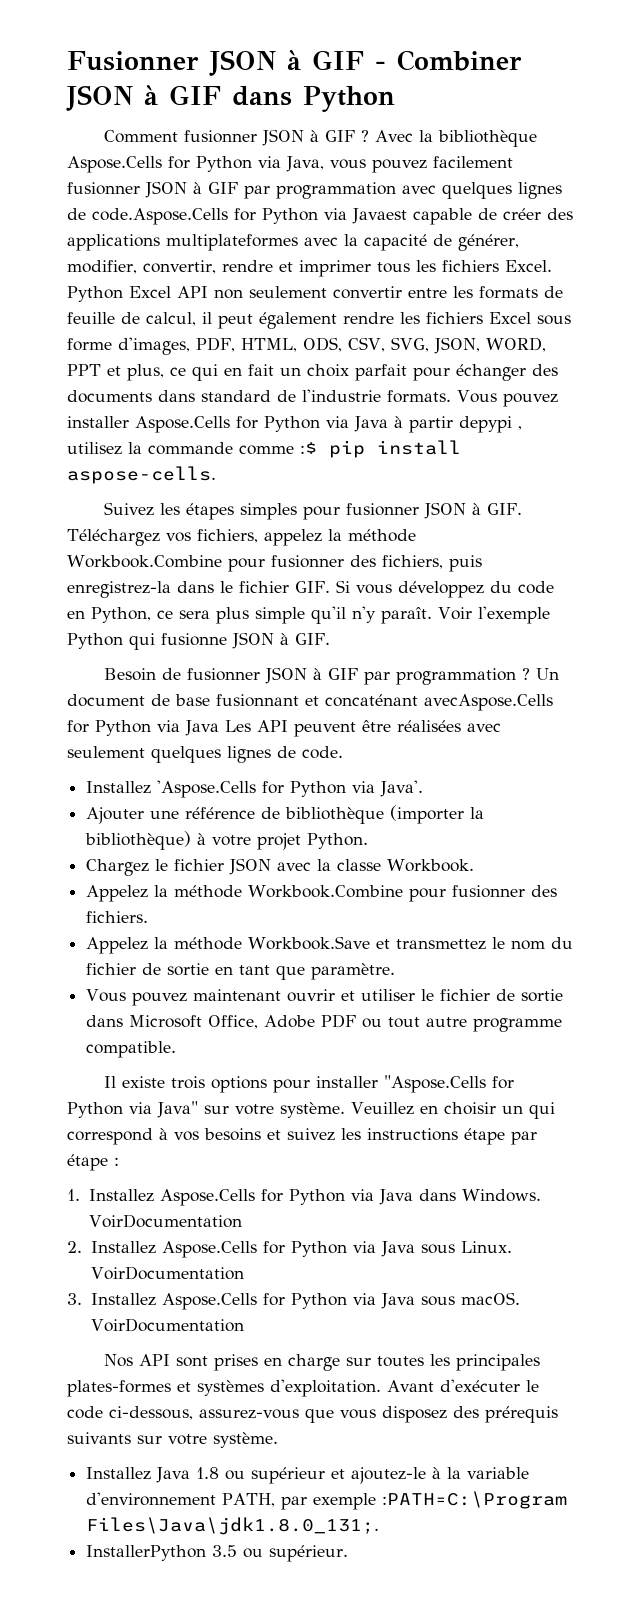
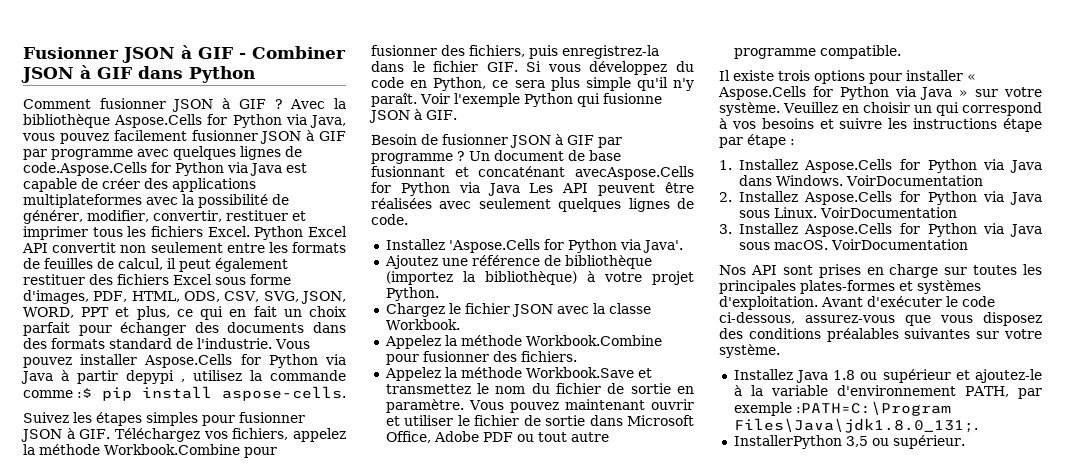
[276,182,396,199] programmation -> [51,149,133,160] programme
[352,208,407,224] Javaest -> [250,163,307,176] Java est
[364,234,427,251] capacité -> [198,194,268,208] possibilité
[222,260,273,272] rendre -> [225,210,288,221] restituer
(208, 292) none -> [52,242,117,253] convertit
[333,286,402,299] convertir -> (223, 247) none
[67,312,115,324] feuille -> [44,258,93,269] feuilles
[343,312,420,324] rendre les -> [23,274,113,285] restituer des
[201,389,451,403] standard de l'industrie formats. -> [23,338,272,349] des formats standard de l'industrie.
[396,668,517,685] programmation -> [371,153,453,164] programme
[86,807,145,824] Ajouter -> [384,255,438,269] Ajoutez
[390,805,465,824] (importer -> [385,271,453,285] (importez
[239,965,306,980] tant que -> (694, 390) none
(396, 971) // -> (464, 406) none
[384,1075,515,1093] [67,1101,198,1118] "Aspose.Cells for Python via Java" -> [967,74,976,81] [718,86,969,100] « Aspose.Cells for Python via Java »
[287,1128,335,1141] suivez -> [839,118,883,129] suivre
[485,1406,558,1423] [67,1432,131,1444] prérequis suivants -> [748,328,971,342] conditions préalables suivantes
[212,1545,238,1557] 3.5 -> [845,436,868,447] 3,5

